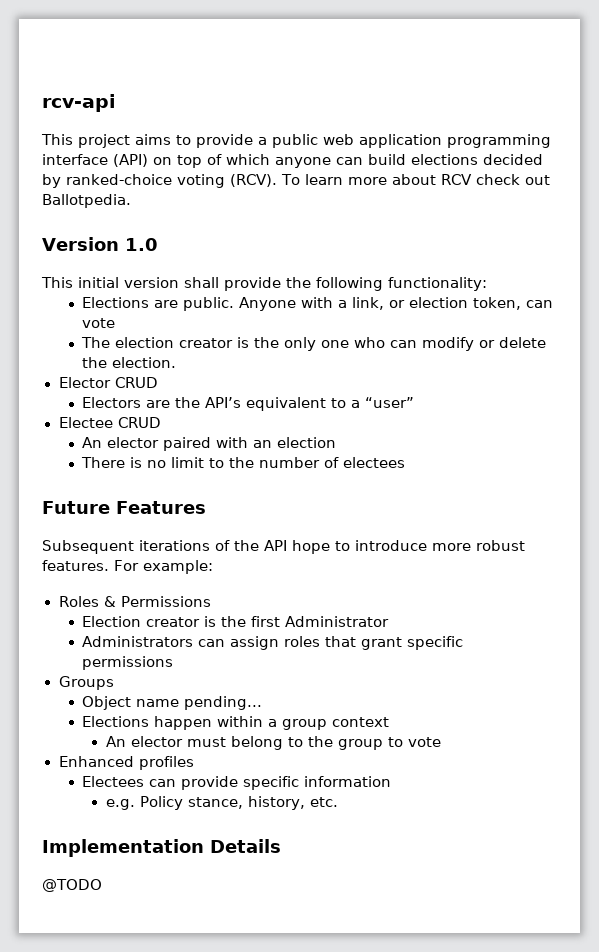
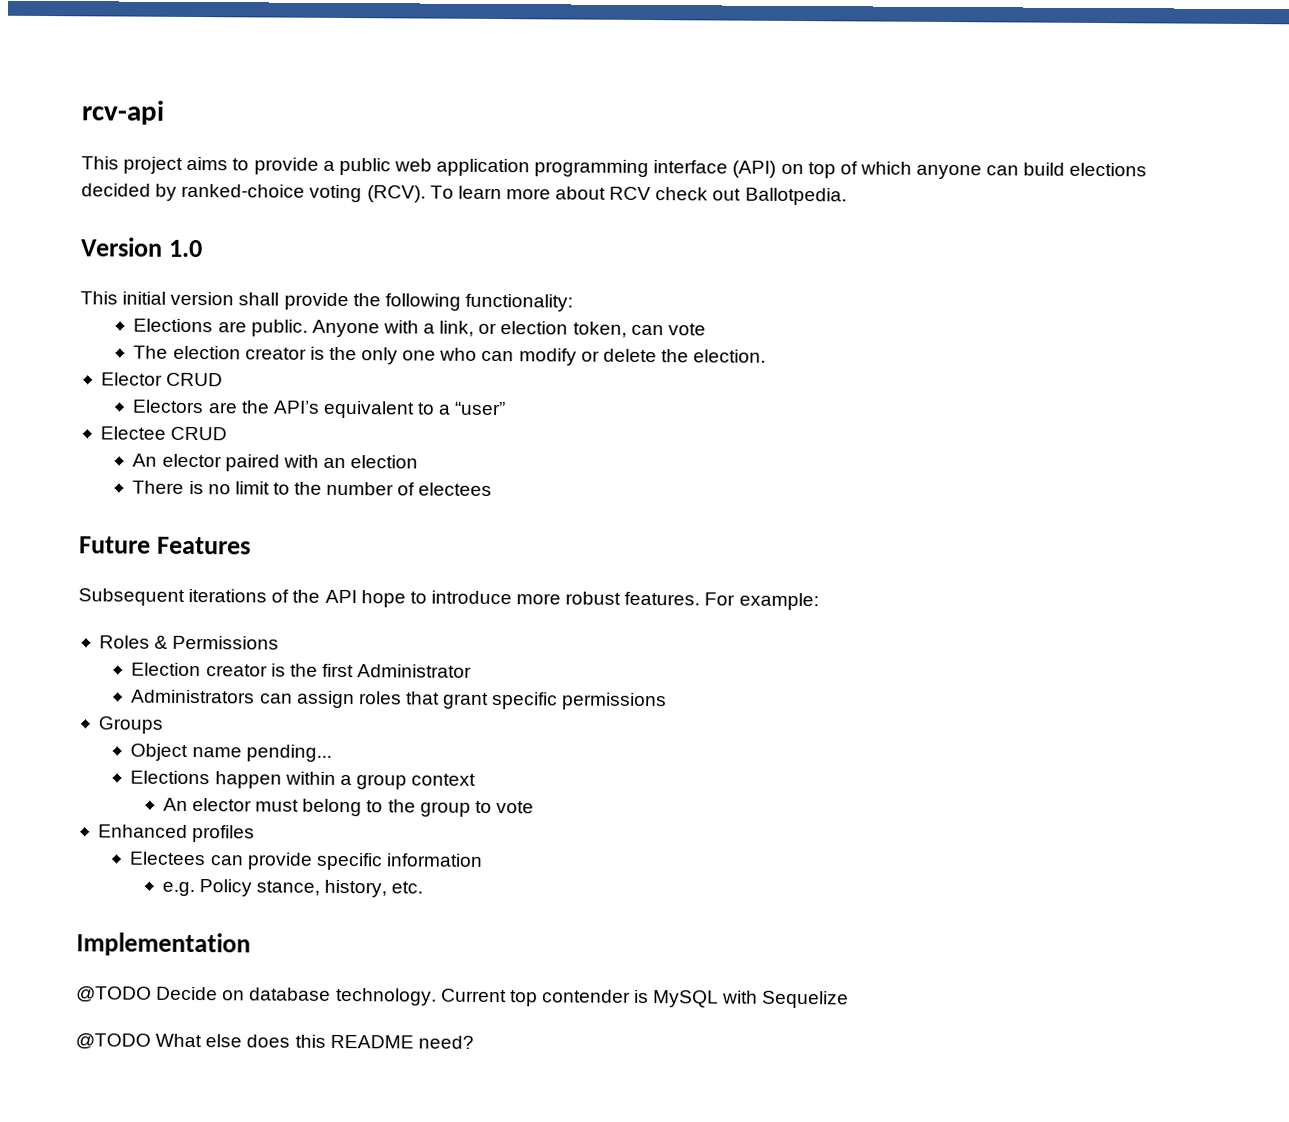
[210,839,281,853] [42,879,102,892] Details // @TODO -> [76,986,850,1009] [75,1033,474,1050] // @TODO Decide on database technology. Current top contender is MySQL with Sequelize // @TODO What else does this README need?

